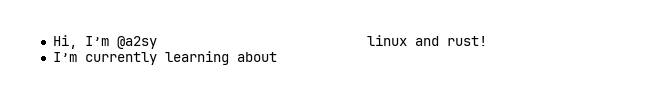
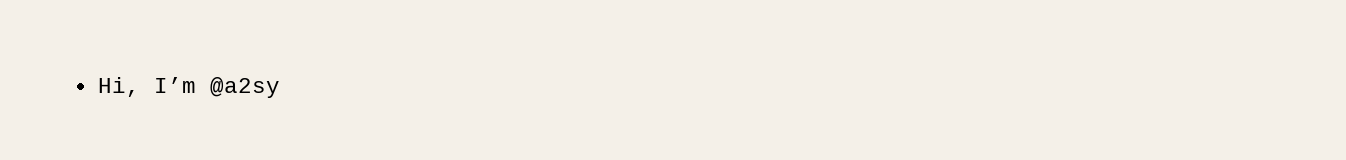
[52,51,277,65] [366,35,487,46] // I’m currently learning about linux and rust! -> (280, 87) none

